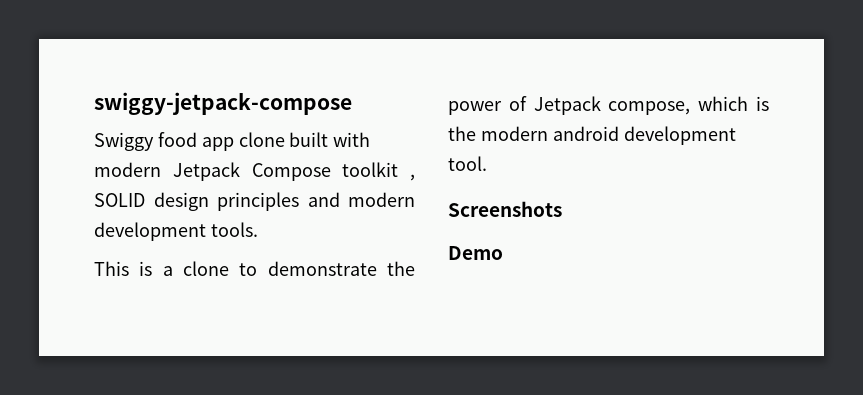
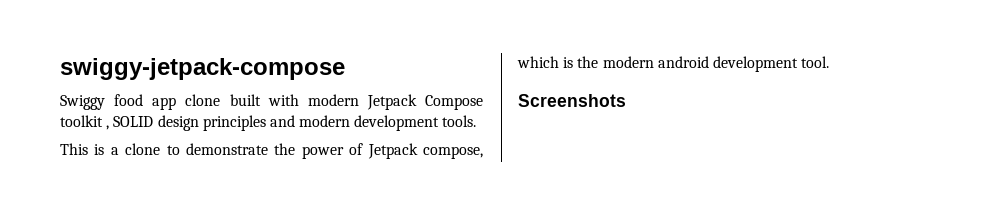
[448,246,503,260] // Demo -> (626, 100) none

